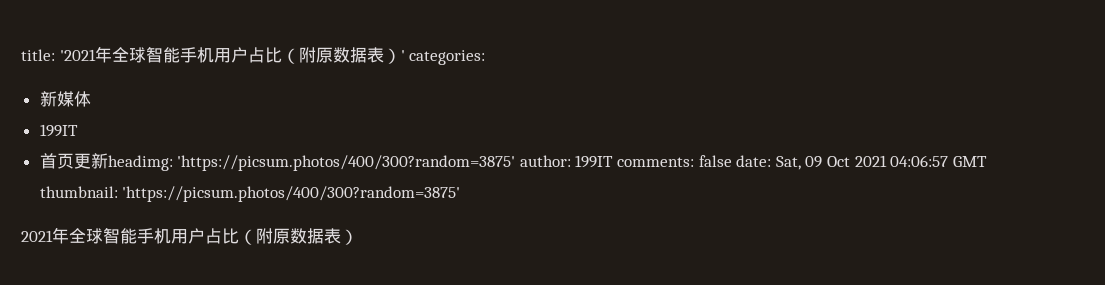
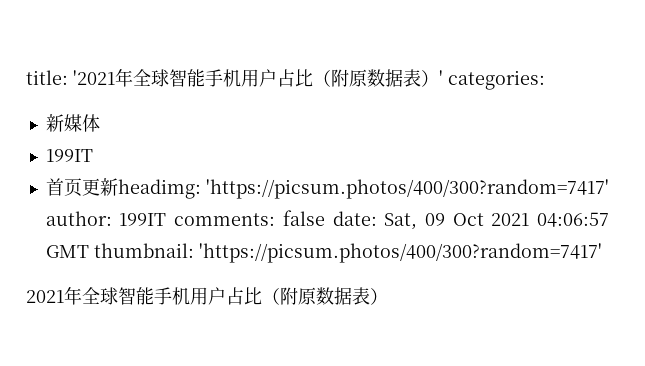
[177,155,516,171] 'https://picsum.photos/400/300?random=3875' -> [206,179,609,199] 'https://picsum.photos/400/300?random=7417'
[122,186,461,202] 'https://picsum.photos/400/300?random=3875' -> [198,243,602,263] 'https://picsum.photos/400/300?random=7417'

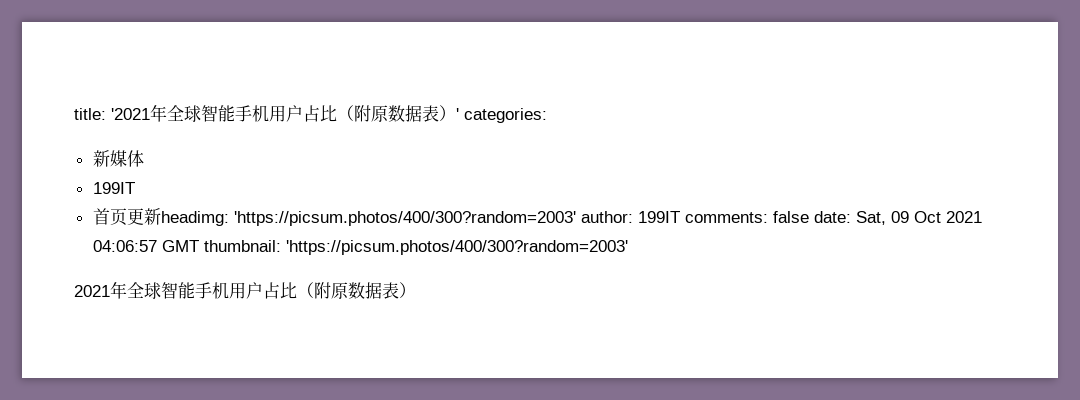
[206,179,609,199] 'https://picsum.photos/400/300?random=7417' -> [233,211,576,226] 'https://picsum.photos/400/300?random=2003'
[198,243,602,263] 'https://picsum.photos/400/300?random=7417' -> [285,240,628,255] 'https://picsum.photos/400/300?random=2003'

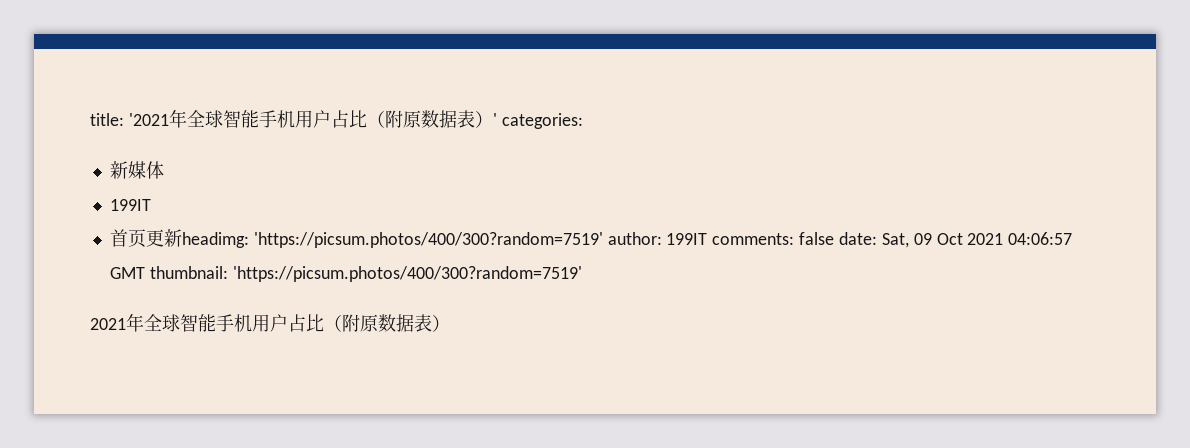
[233,211,576,226] 'https://picsum.photos/400/300?random=2003' -> [253,232,603,248] 'https://picsum.photos/400/300?random=7519'
[285,240,628,255] 'https://picsum.photos/400/300?random=2003' -> [232,266,582,282] 'https://picsum.photos/400/300?random=7519'

